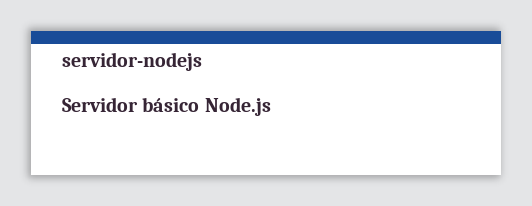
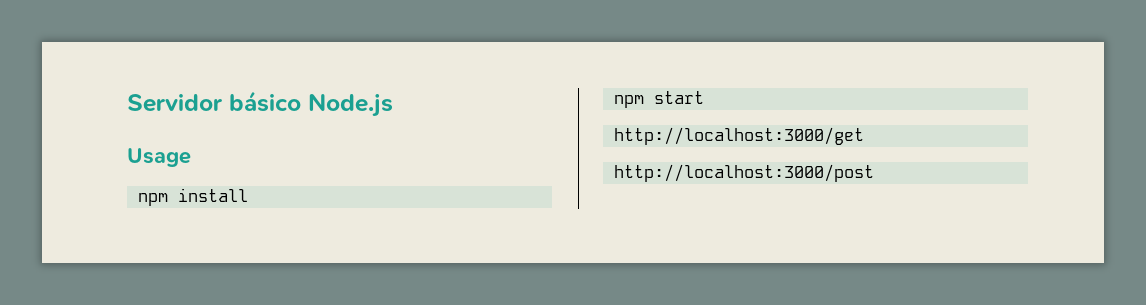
[62,52,202,71] servidor-nodejs // -> (127, 103) none
(271, 106) none -> [127,148,191,167] [137,188,248,206] [613,91,704,108] [613,127,864,145] [613,164,874,182] // Usage // npm install // npm start // http://localhost:3000/get // http://localhost:3000/post

